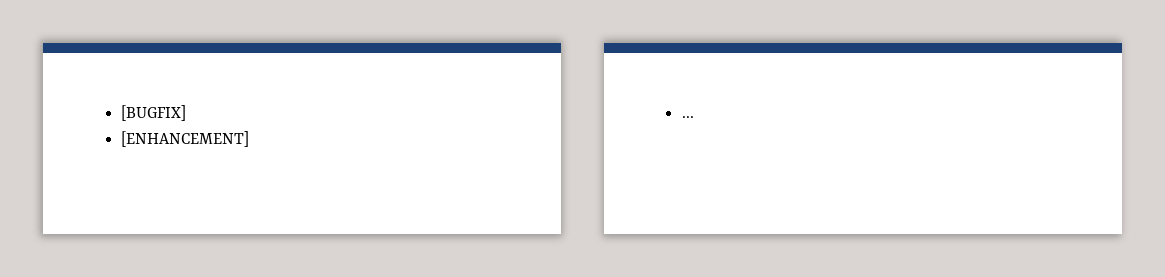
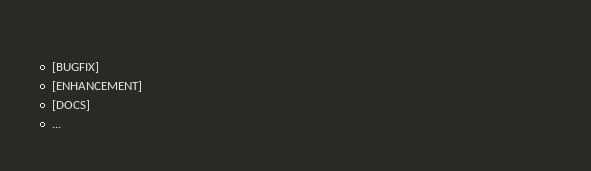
(250, 139) none -> [51,100,90,111] // [DOCS]

